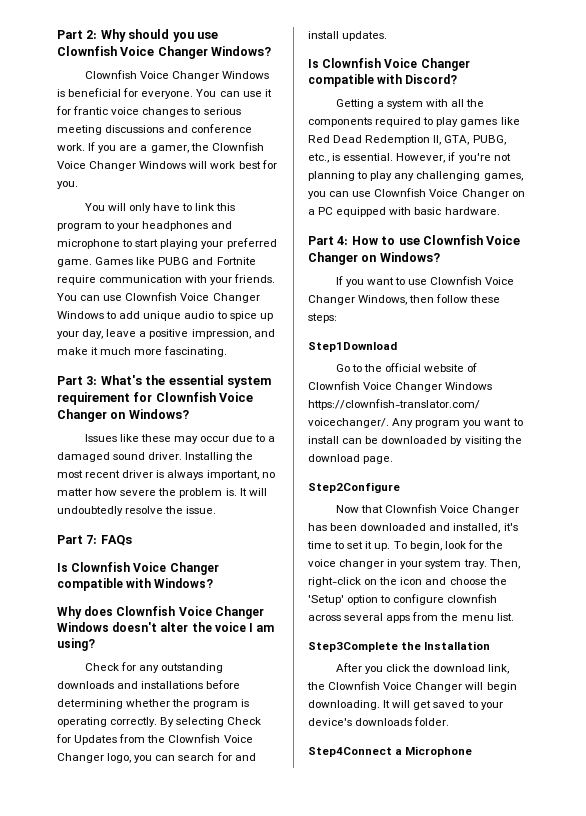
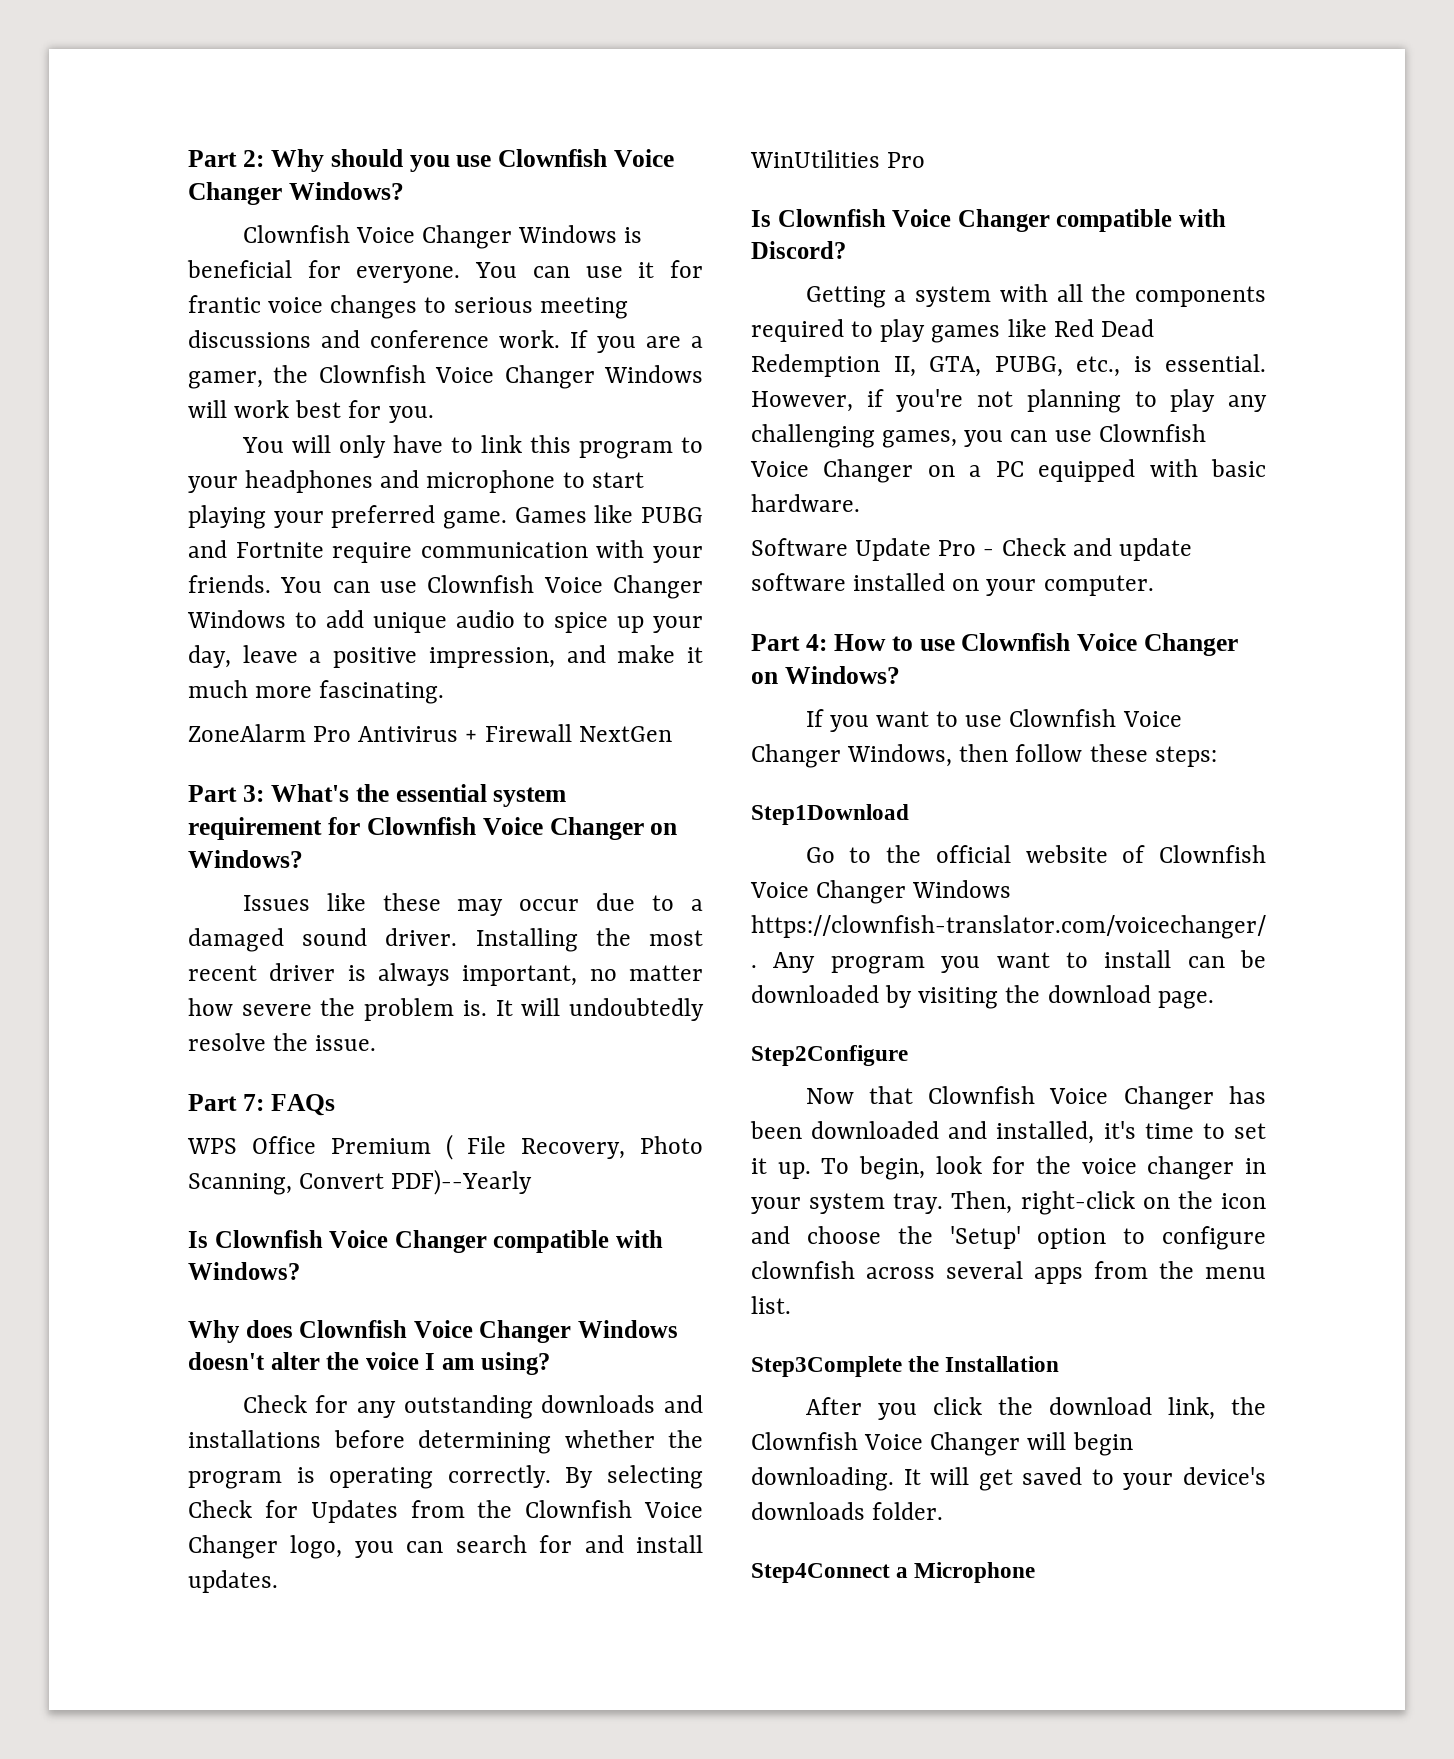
(228, 351) none -> [188,724,672,742] // ZoneAlarm Pro Antivirus + Firewall NextGen
(132, 540) none -> [187,1134,703,1160] [188,1169,533,1195] // WPS Office Premium ( File Recovery, Photo Scanning, Convert PDF)--Yearly
(388, 36) none -> [750,150,926,168] // WinUtilities Pro
(500, 211) none -> [751,538,1192,561] [751,573,1154,596] // Software Update Pro - Check and update software installed on your computer.

